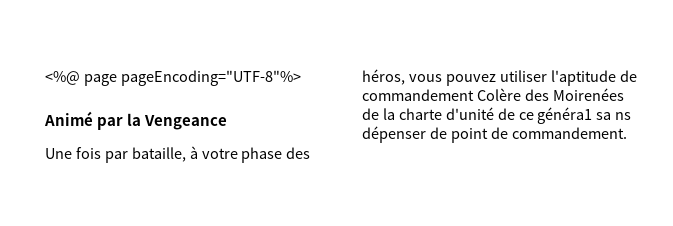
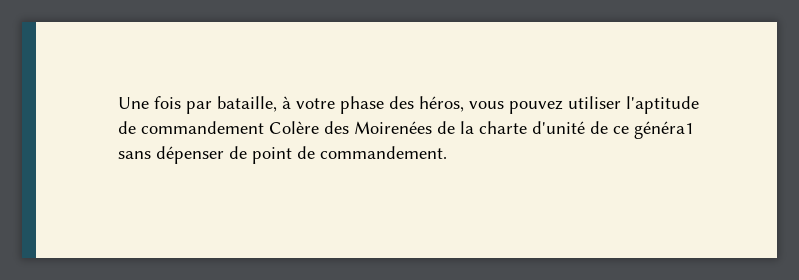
[45,70,301,86] [44,111,228,130] <%@ page pageEncoding="UTF-8"%> // Animé par la Vengeance // -> (118, 103) none
[596,112,632,120] sa ns -> [118,151,151,159] sans

